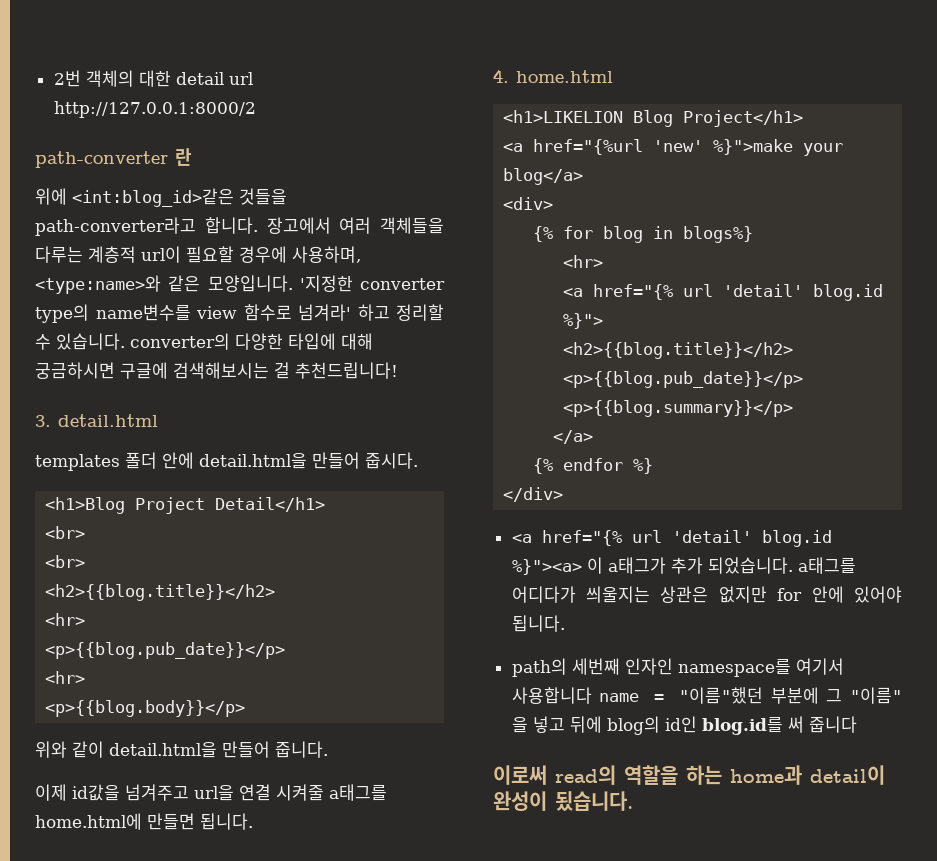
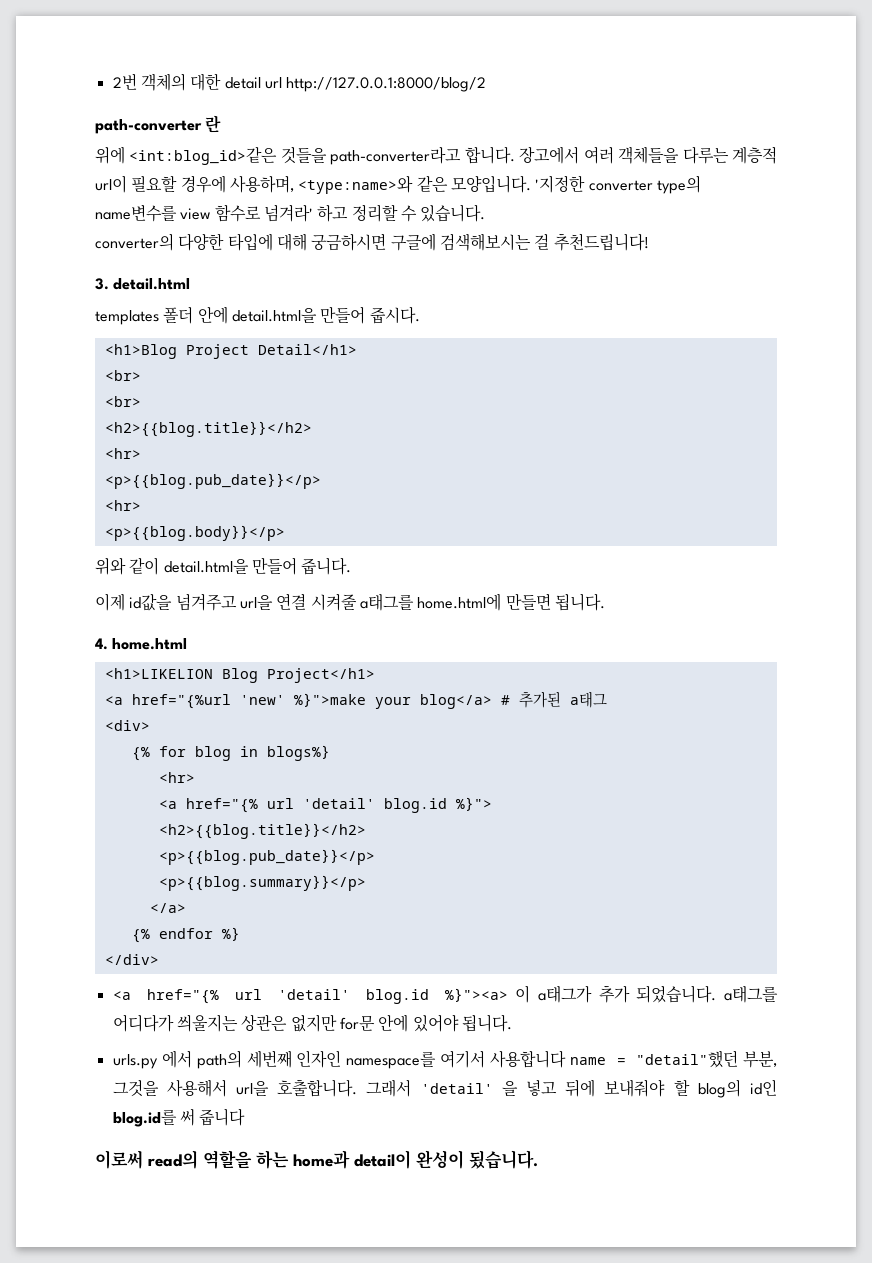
[53,101,256,118] http://127.0.0.1:8000/2 -> [286,77,487,92] http://127.0.0.1:8000/blog/2
(125, 341) none -> (486, 213) //
(584, 176) none -> [500,691,607,708] # 추가된 a태그
[777,588,803,601] for -> [339,1015,375,1031] for문
(565, 623) none -> [112,1050,192,1069] urls.py 에서
[679,687,902,704] "이름"했던 부분에 그 "이름" -> [636,1050,777,1068] [112,1079,493,1097] "detail"했던 부분, 그것을 사용해서 url을 호출합니다. 그래서 'detail'
(602, 724) none -> [604,1079,690,1097] 보내줘야 할

